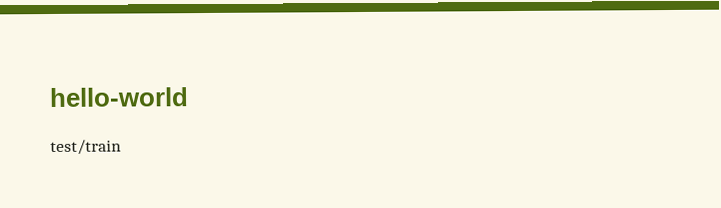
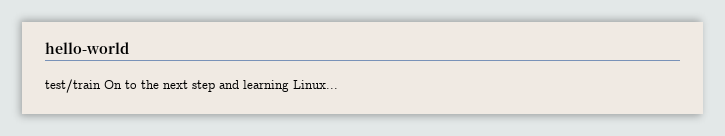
(122, 147) none -> [104,80,338,92] On to the next step and learning Linux...

